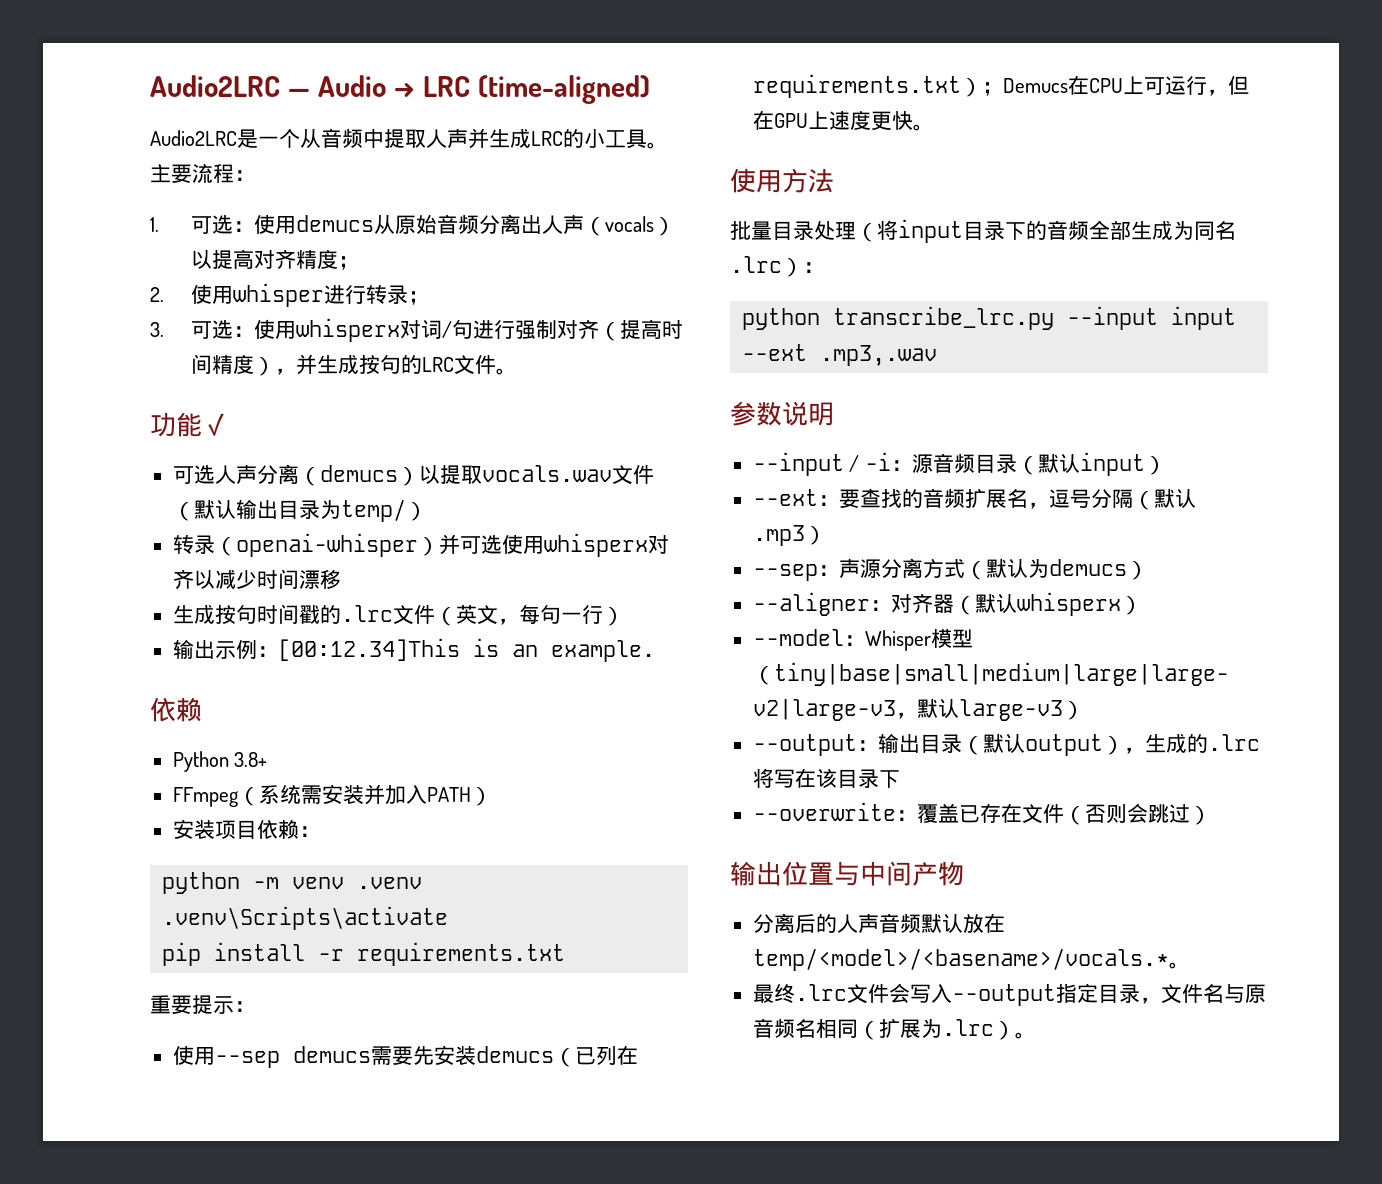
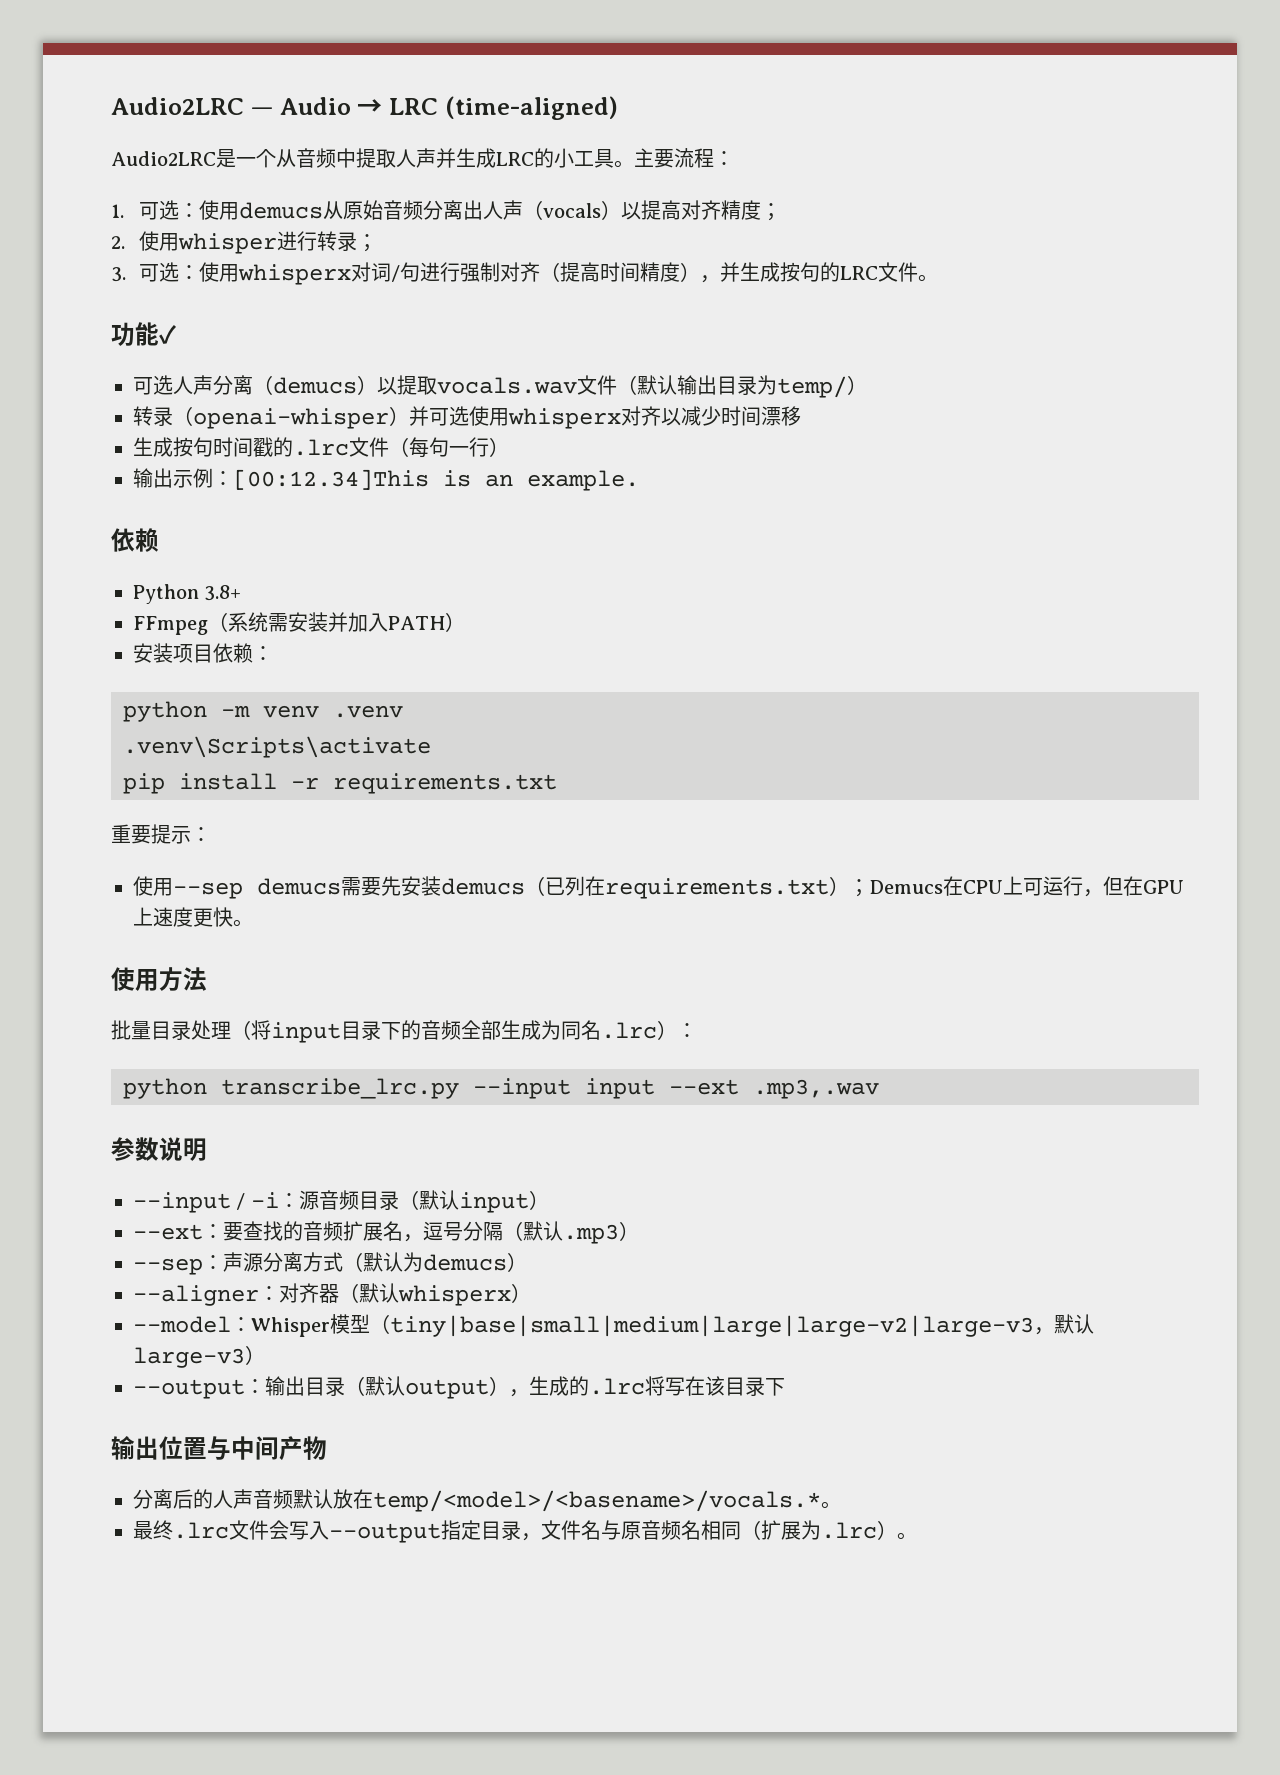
[455,605,519,625] 英文， -> (409, 447) none
[752,802,1211,825] // --overwrite：覆盖已存在文件（否则会跳过） -> (785, 1387) none

